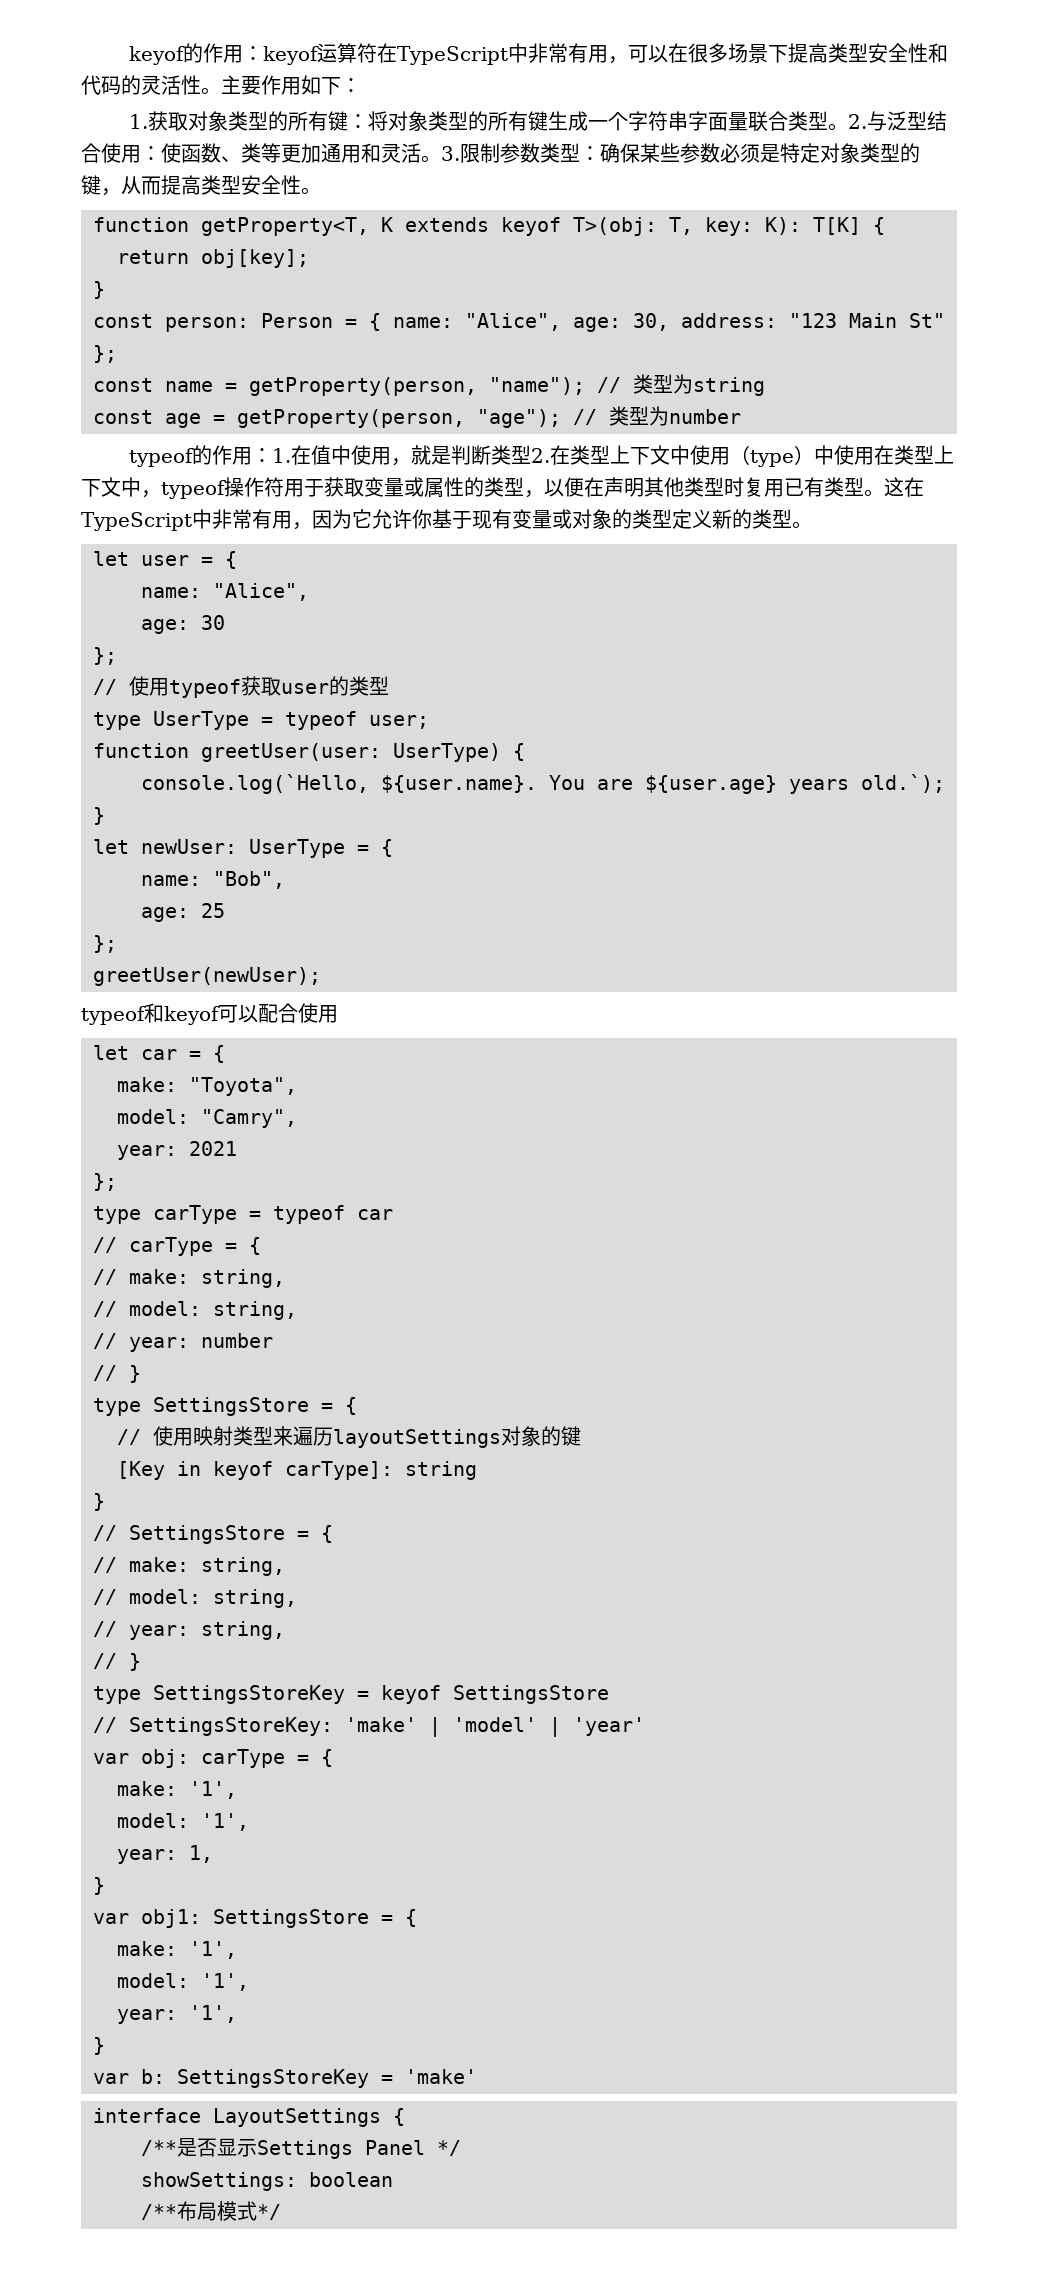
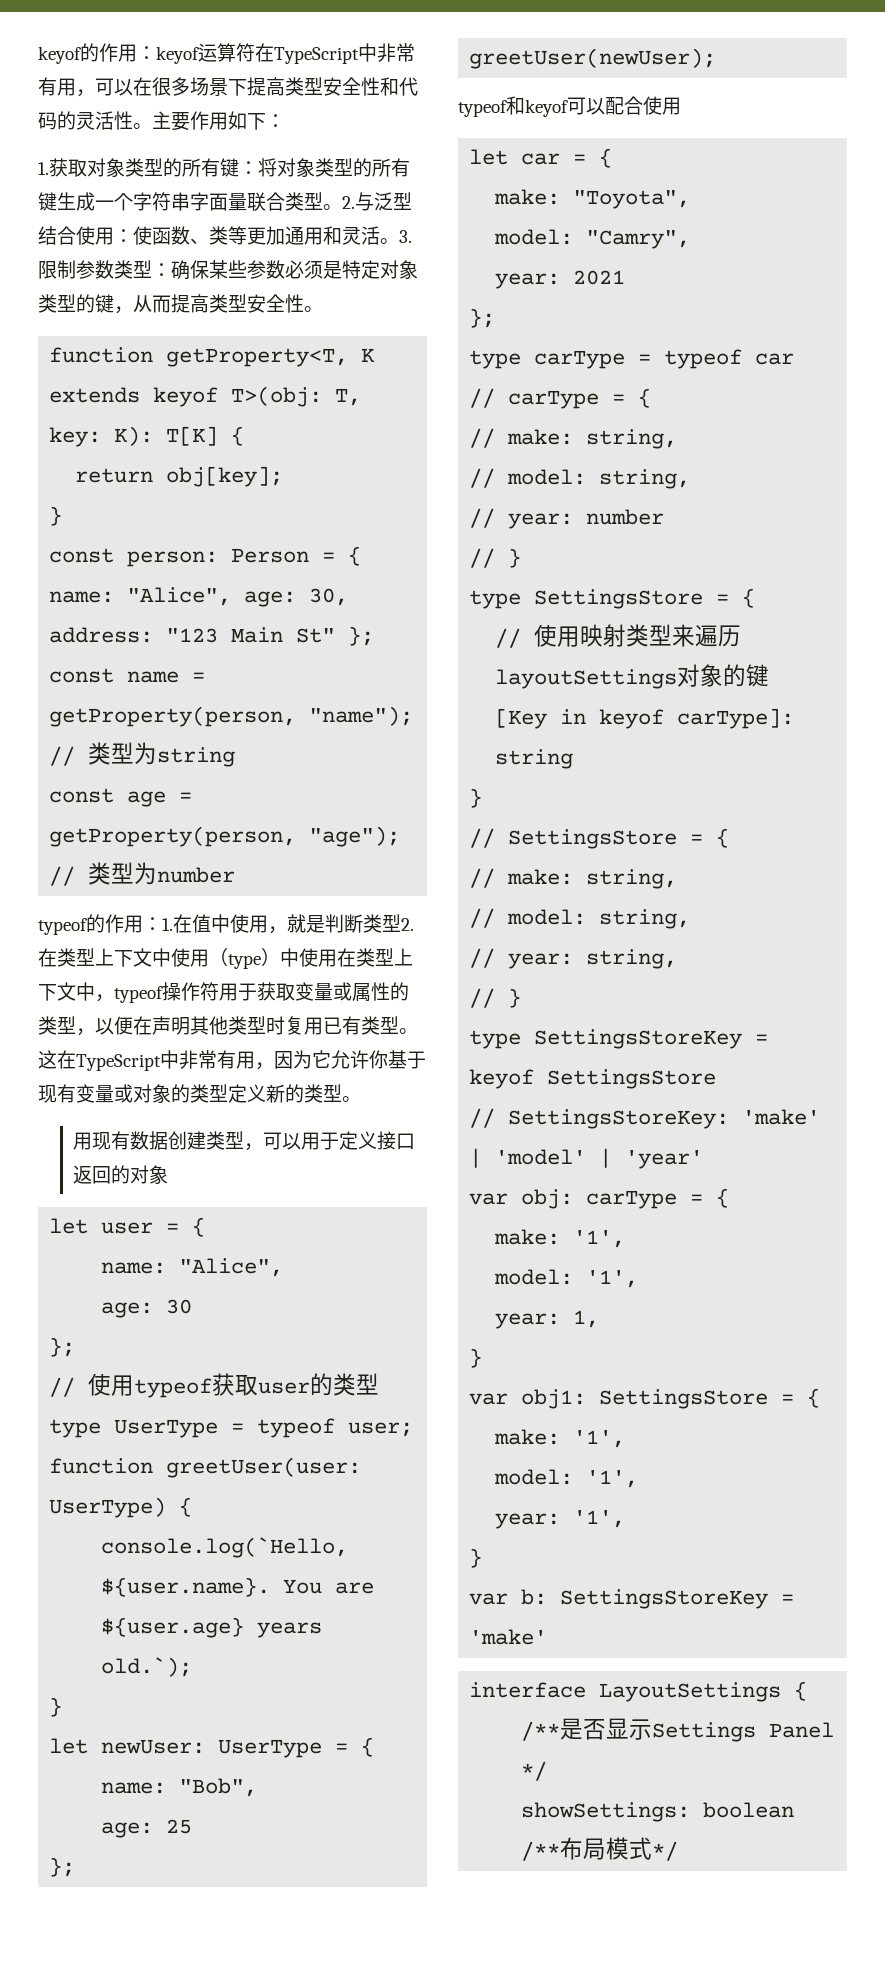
(812, 525) none -> [73,1131,416,1151] [73,1165,169,1184] // 用现有数据创建类型，可以用于定义接口返回的对象

